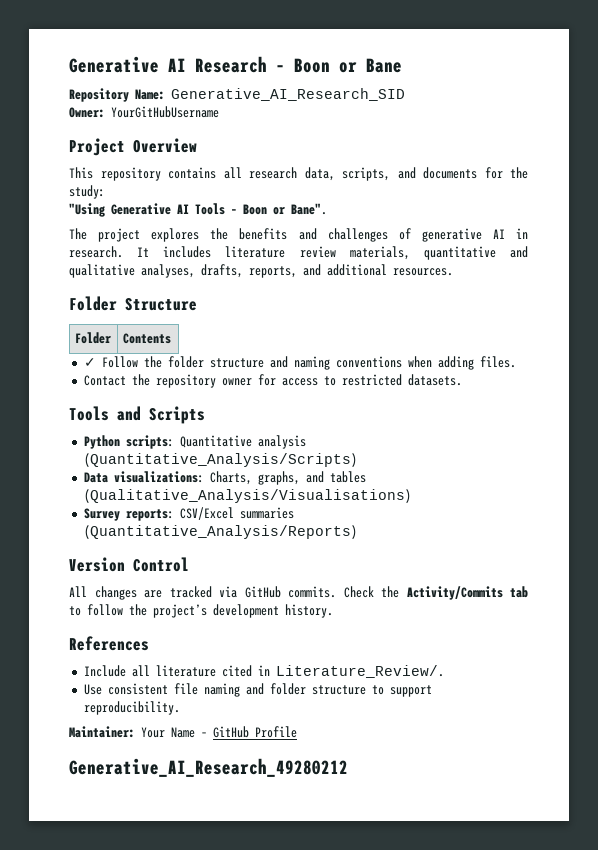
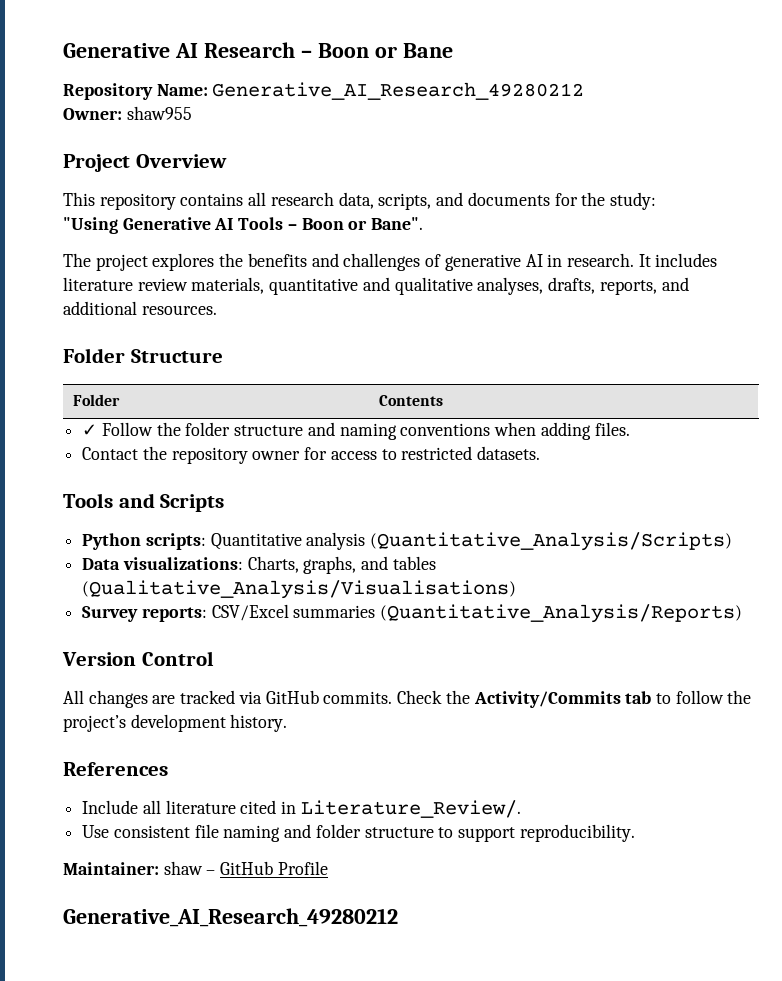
[171,88,405,101] Generative_AI_Research_SID -> [212,82,585,100] Generative_AI_Research_49280212
[111,106,219,118] YourGitHubUsername -> [126,106,192,120] shaw955
[141,727,195,738] Your Name -> [163,861,203,875] shaw

